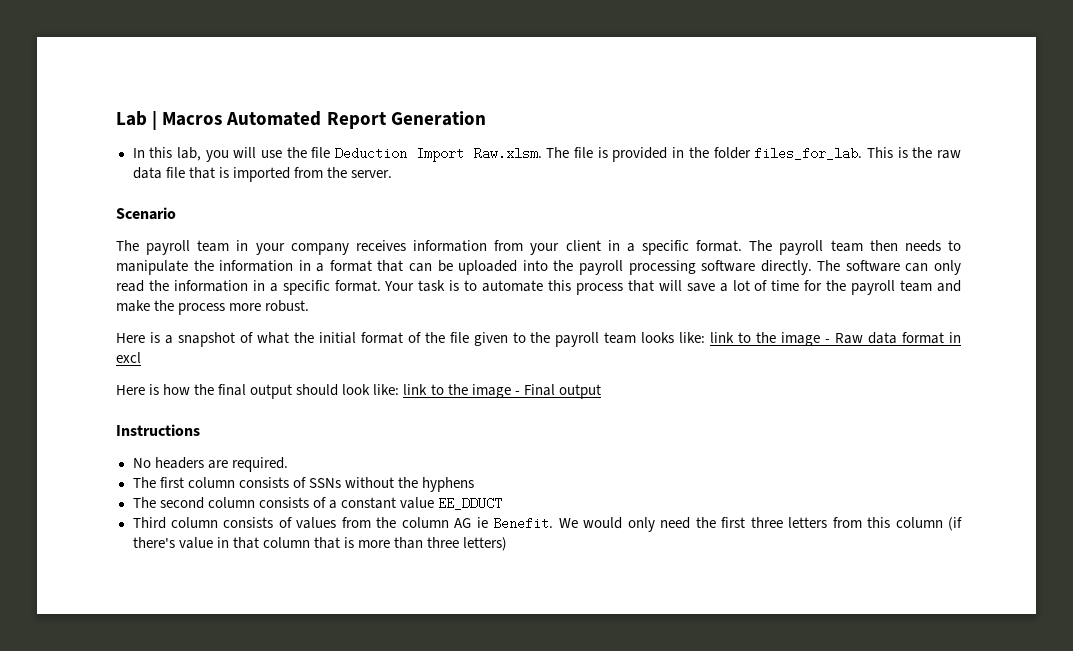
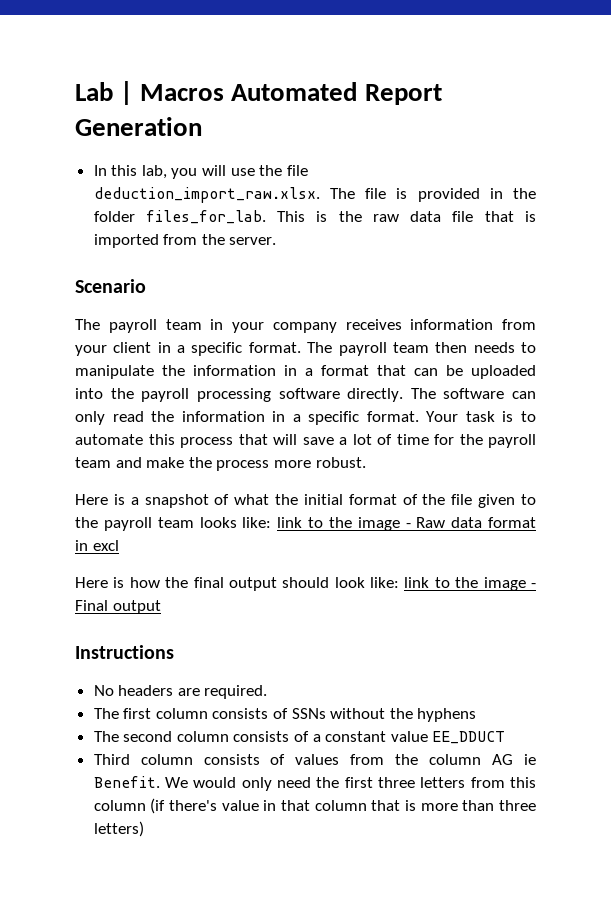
[335,147,542,162] Deduction Import Raw.xlsm. -> [93,187,320,203] deduction_import_raw.xlsx.

